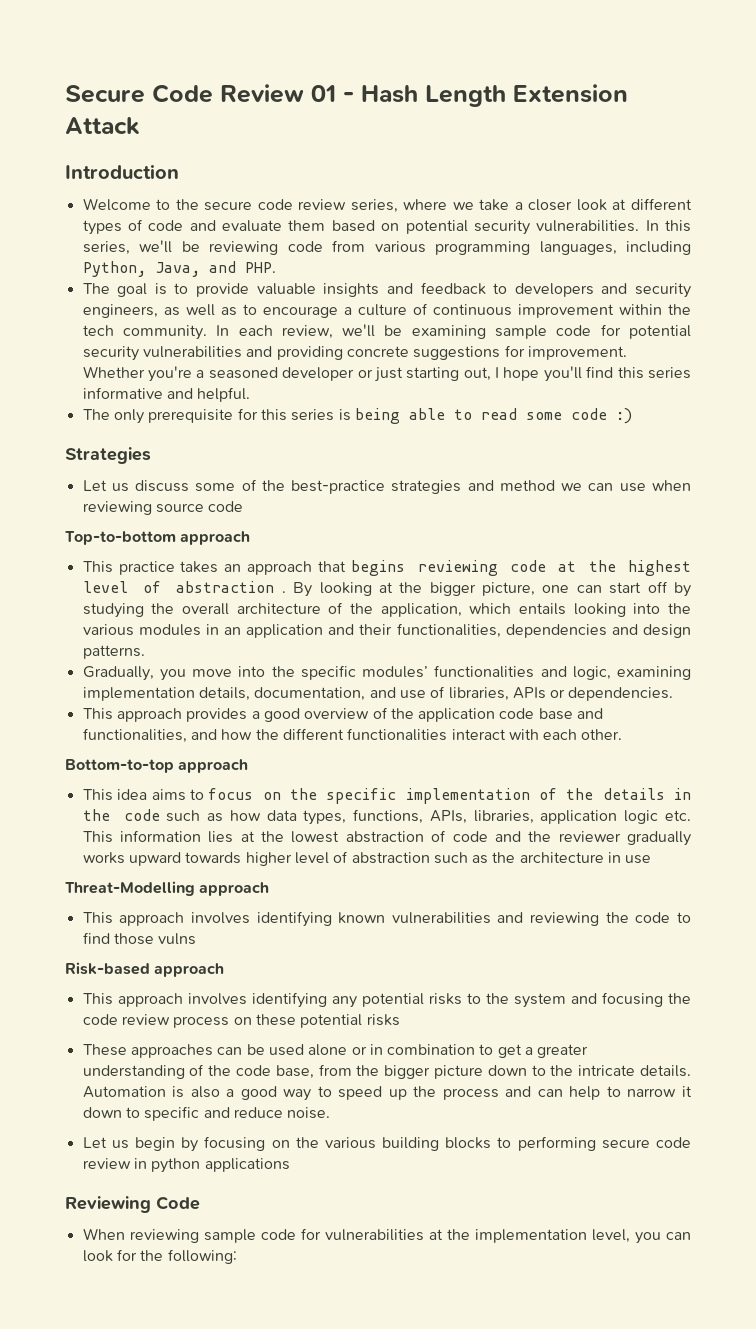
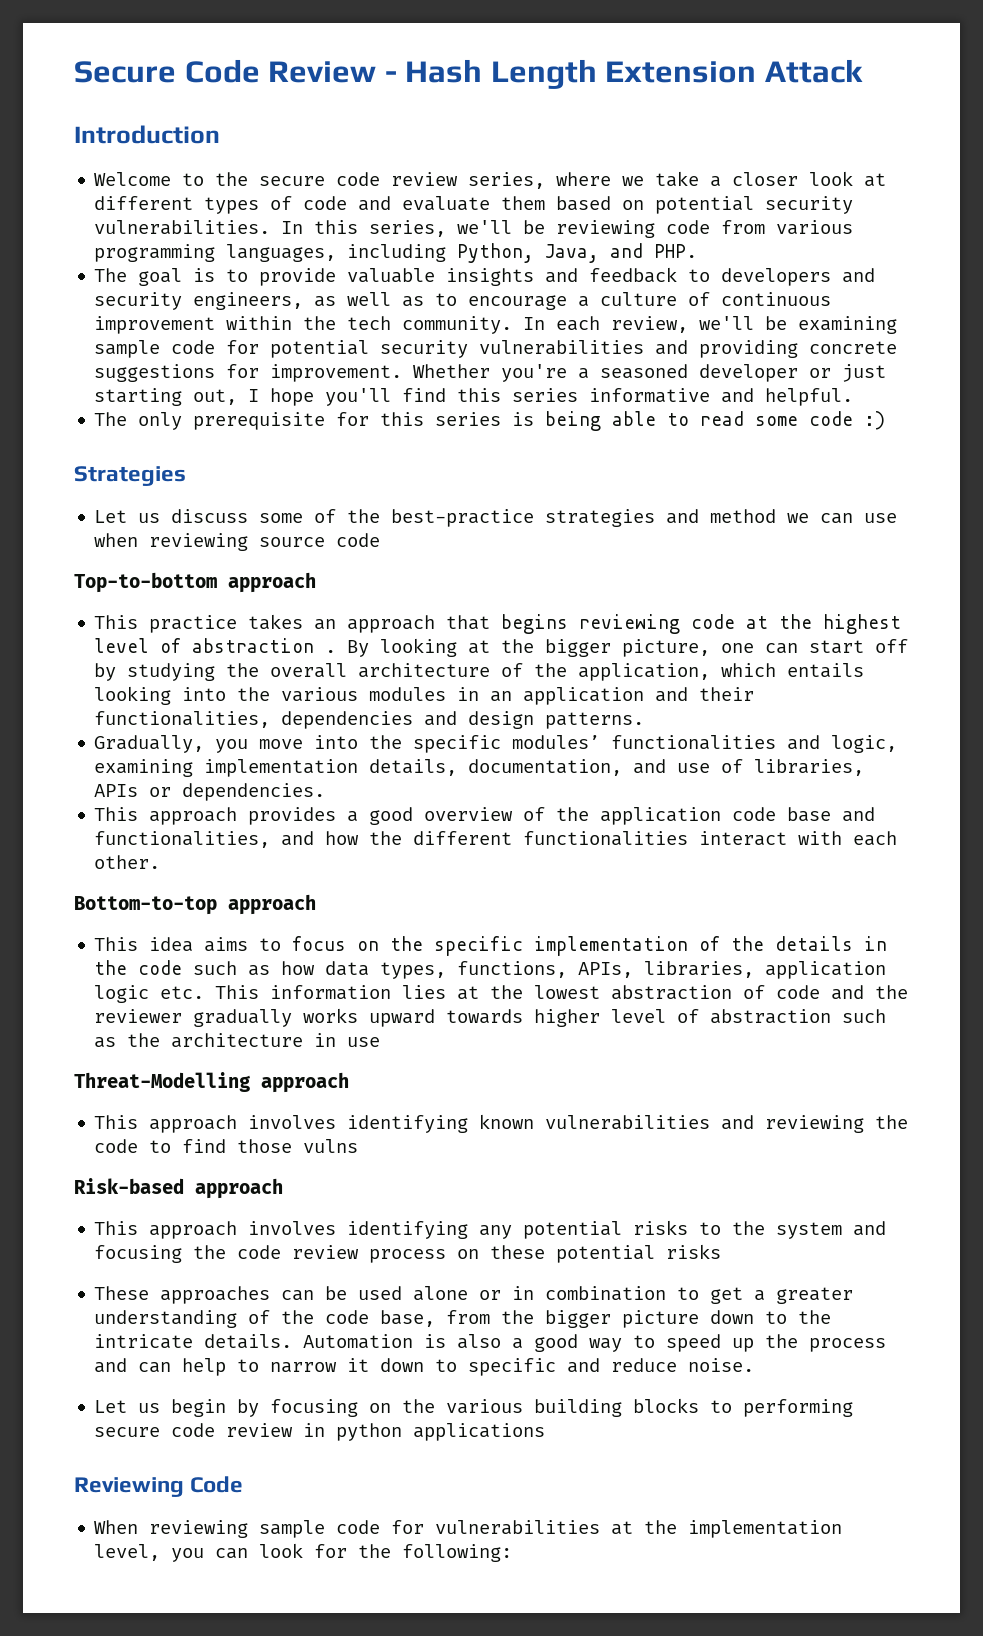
[311,85,336,102] 01 -> (377, 72) none

